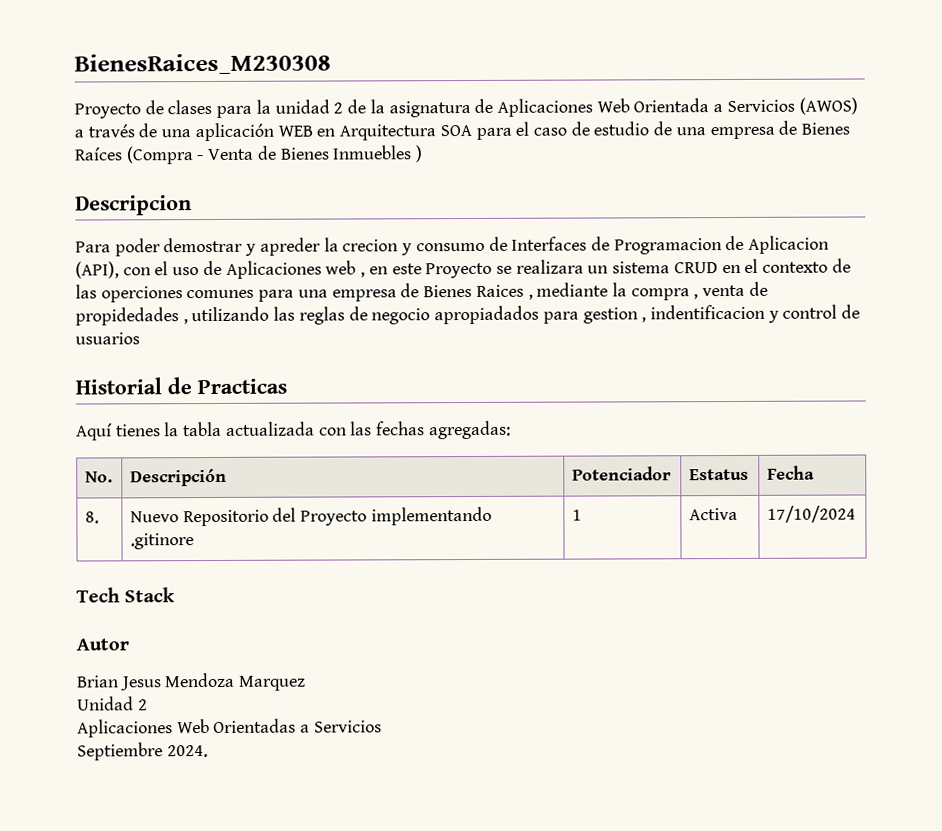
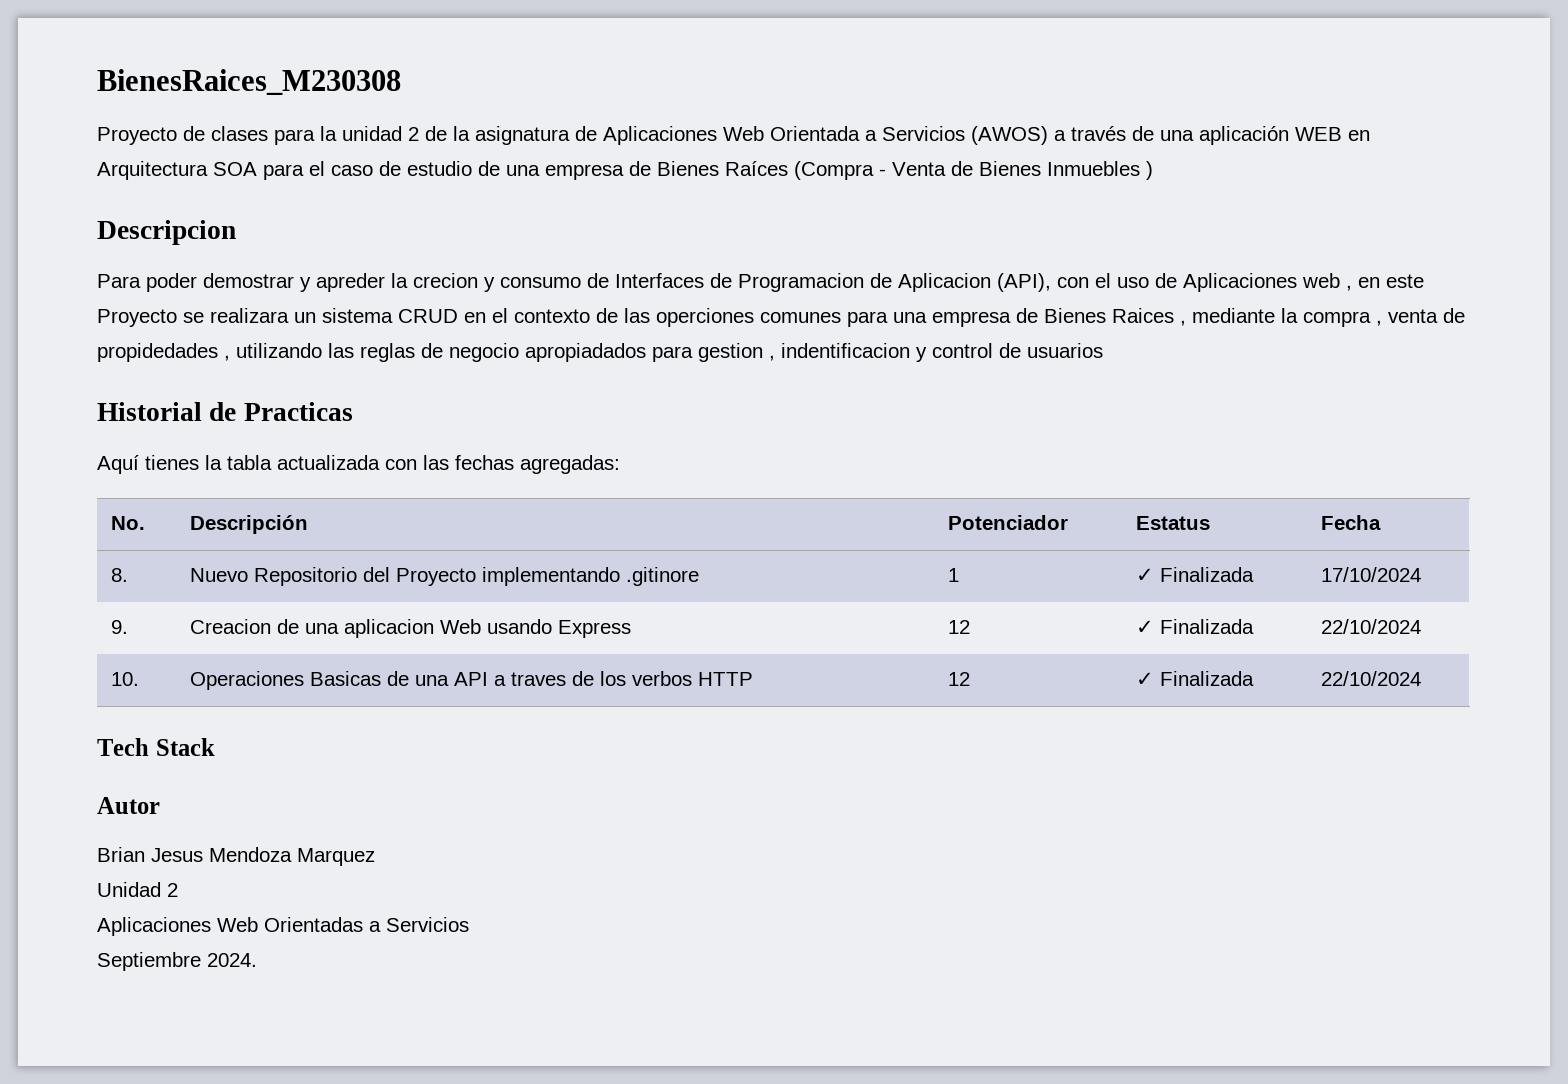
[688,507,738,521] Activa -> [1136,567,1255,582] ✓ Finalizada
(856, 514) none -> [111,620,129,634] [190,619,632,638] [948,620,971,634] [1136,619,1255,634] [1321,619,1422,634] [111,672,140,686] [190,671,754,690] [948,672,971,686] [1136,671,1255,686] [1321,671,1422,686] // 9. | Creacion de una aplicacion Web usando Express | 12 | ✓ Finalizada | 22/10/2024 // 10. | Operaciones Basicas de una API a traves de los verbos HTTP | 12 | ✓ Finalizada | 22/10/2024

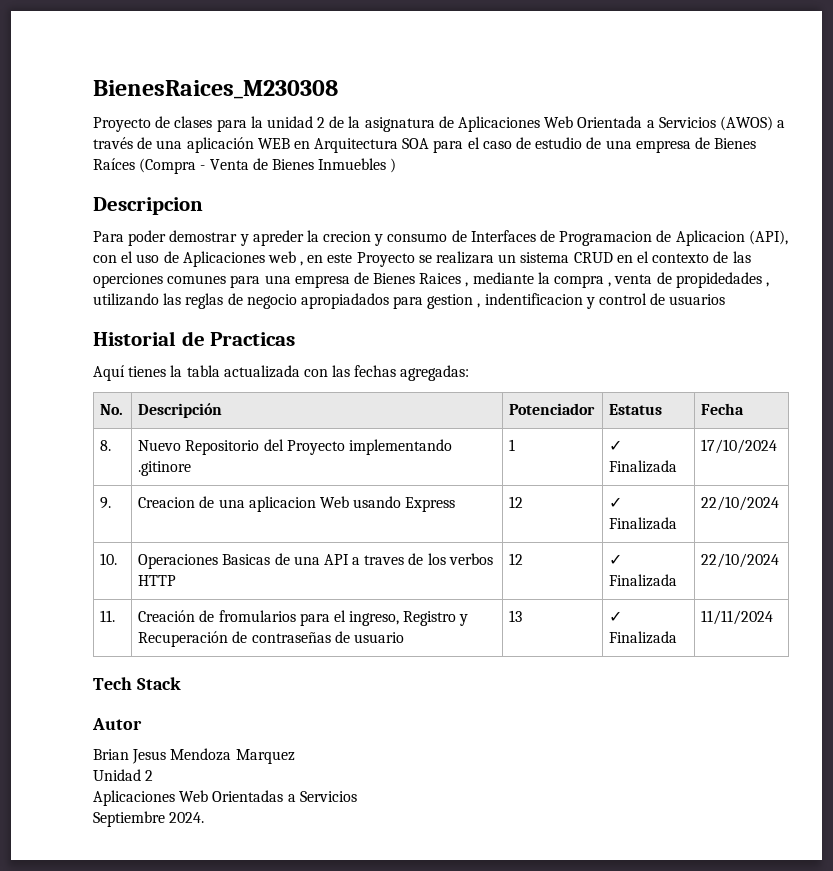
(1422, 678) none -> [100,610,116,622] [138,610,469,626] [138,631,404,647] [509,610,523,622] [609,611,623,622] [609,631,678,644] [701,610,774,625] // 11. | Creación de fromularios para el ingreso, Registro y Recuperación de contraseñas de usuario | 13 | ✓ Finalizada | 11/11/2024

